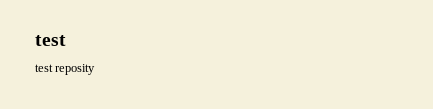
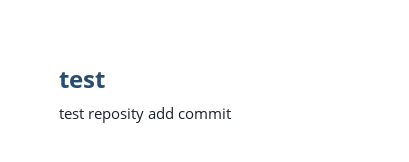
(96, 69) none -> [148,107,232,119] add commit

